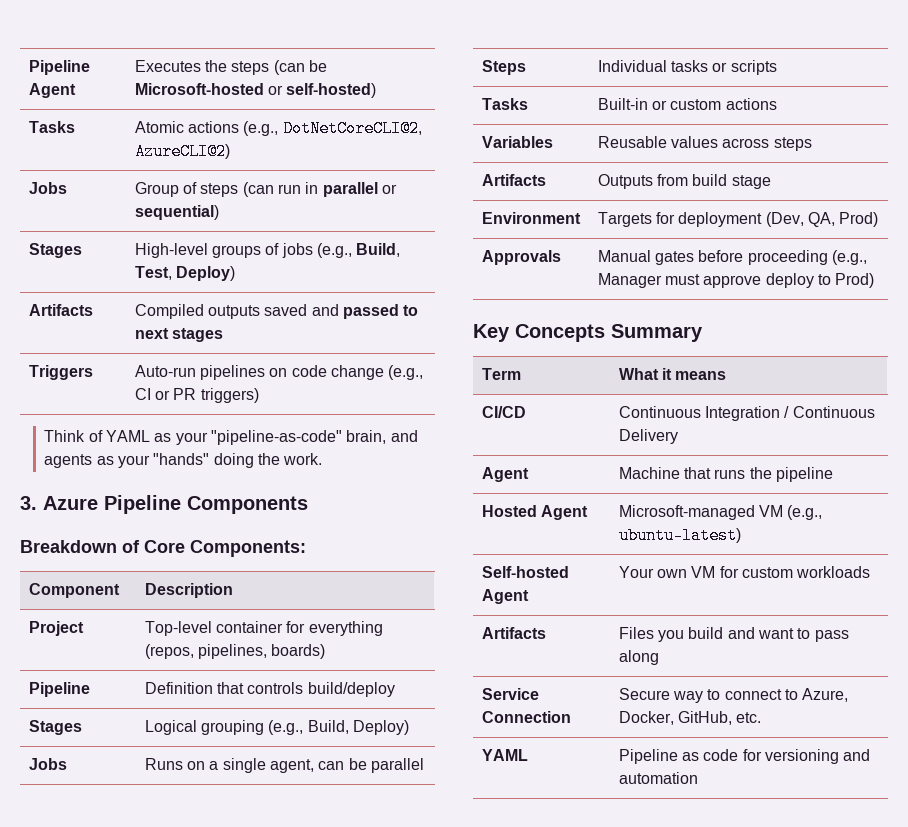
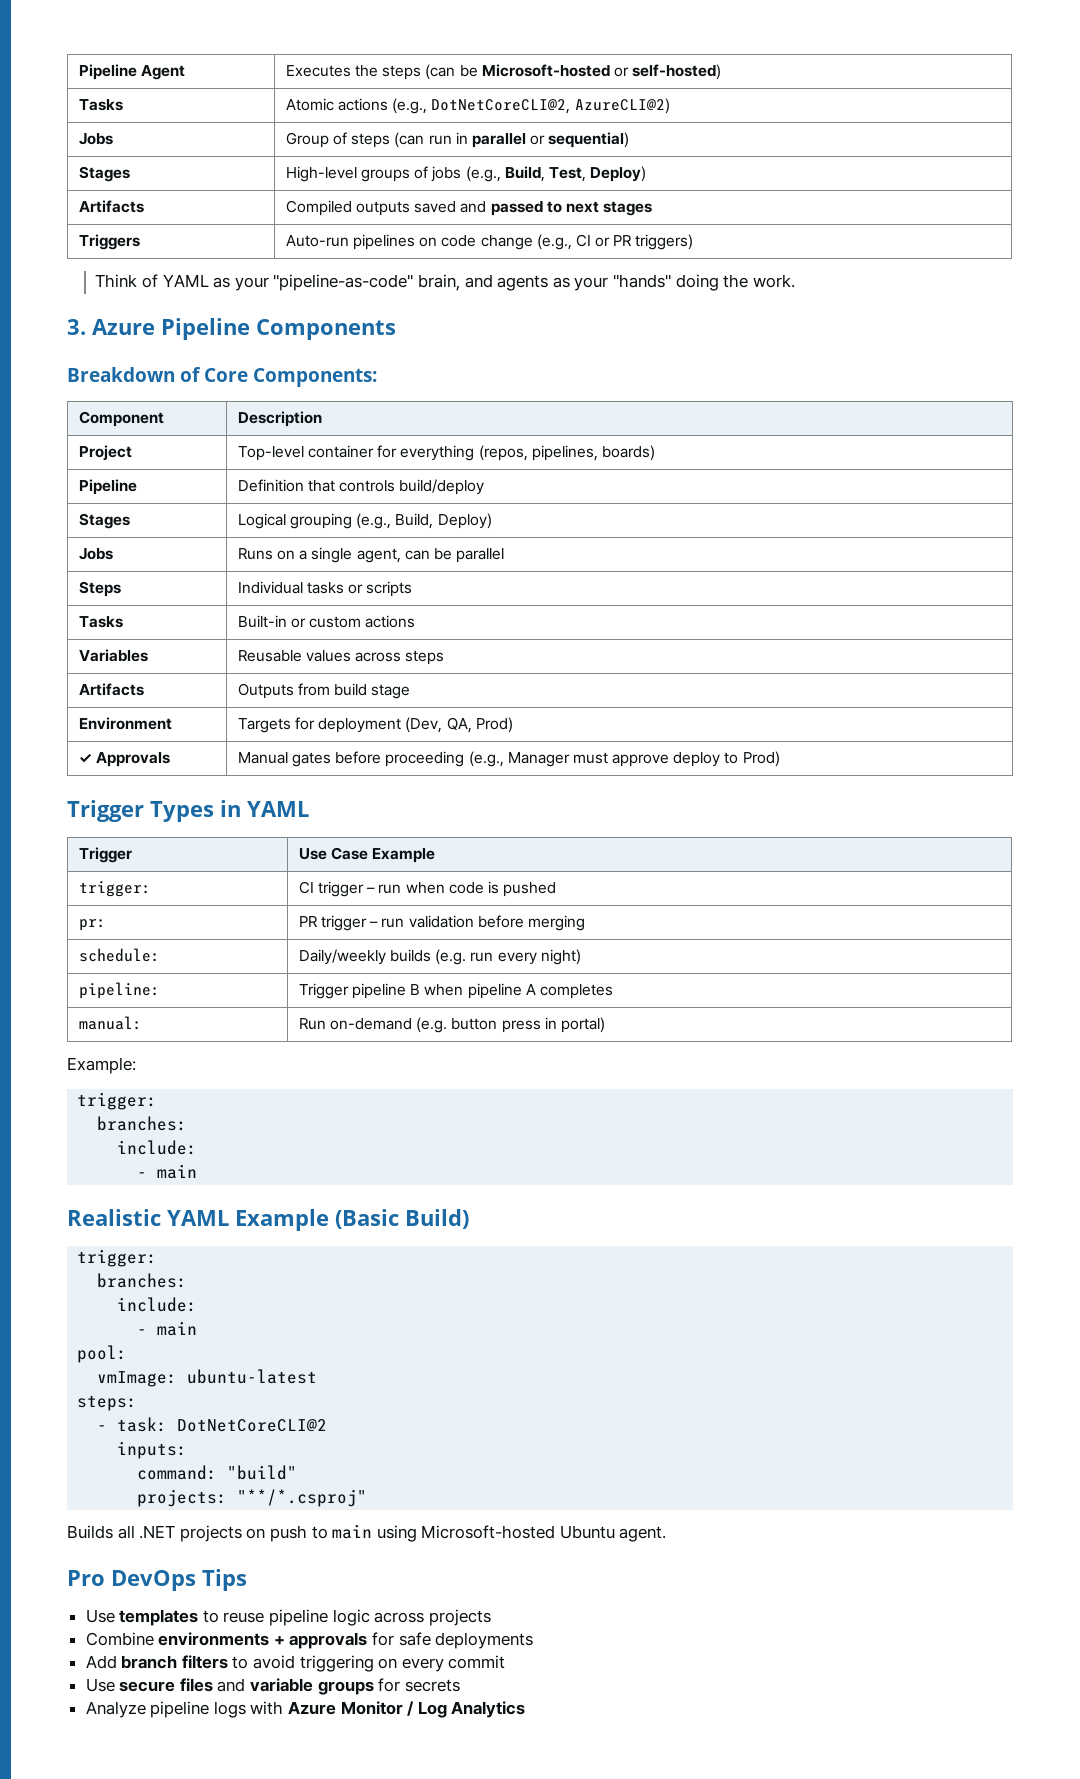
(879, 219) none -> [78,753,92,763] ✓
[473,324,703,342] [481,368,521,380] [618,368,727,380] [481,406,526,418] [618,406,875,421] [618,429,678,444] [481,467,529,482] [618,467,833,482] [481,505,589,520] [618,505,823,520] [618,527,741,544] [481,566,569,578] [481,589,529,604] [618,566,871,578] [481,627,546,639] [618,627,849,642] [618,650,659,665] [481,688,539,700] [481,711,571,723] [618,688,849,703] [618,711,762,725] [481,749,528,761] [618,749,871,764] [618,772,698,784] Key Concepts Summary // Term | What it means // CI/CD | Continuous Integration / Continuous Delivery // Agent | Machine that runs the pipeline // Hosted Agent | Microsoft-managed VM (e.g., ubuntu-latest) // Self-hosted Agent | Your own VM for custom workloads // Artifacts | Files you build and want to pass along // Service Connection | Secure way to connect to Azure, Docker, GitHub, etc. // YAML | Pipeline as code for versioning and automation -> [67,800,309,822] [78,847,132,863] [298,847,436,863] [78,881,151,897] [298,881,557,897] [78,919,106,931] [298,915,585,931] [78,948,160,962] [298,949,581,965] [78,982,160,999] [298,983,613,999] [78,1016,142,1030] [298,1017,605,1033] [67,1057,136,1074] [77,1092,158,1110] [97,1116,188,1131] [117,1140,198,1155] [137,1164,198,1179] [67,1209,469,1231] [77,1249,158,1267] [97,1273,188,1288] [117,1297,198,1312] [137,1321,198,1336] [77,1345,128,1363] [97,1369,318,1387] [77,1395,138,1411] [97,1417,328,1432] [117,1441,188,1459] [137,1465,298,1480] [137,1489,368,1507] [67,1524,667,1542] [67,1569,247,1591] [85,1609,491,1626] [85,1632,534,1649] [85,1655,506,1672] [85,1678,460,1695] [85,1701,526,1718] Trigger Types in YAML // Trigger | Use Case Example // trigger: | CI trigger – run when code is pushed // pr: | PR trigger – run validation before merging // schedule: | Daily/weekly builds (e.g. run every night) // pipeline: | Trigger pipeline B when pipeline A completes // manual: | Run on-demand (e.g. button press in portal) // Example: // trigger: // branches: // include: // - main // Realistic YAML Example (Basic Build) // trigger: // branches: // include: // - main // pool: // vmImage: ubuntu-latest // steps: // - task: DotNetCoreCLI@2 // inputs: // command: "build" // projects: "**/*.csproj" // Builds all .NET projects on push to main using Microsoft-hosted Ubuntu agent. // Pro DevOps Tips // Use templates to reuse pipeline logic across projects // Combine environments + approvals for safe deployments // Add branch filters to avoid triggering on every commit // Use secure files and variable groups for secrets // Analyze pipeline logs with Azure Monitor / Log Analytics

